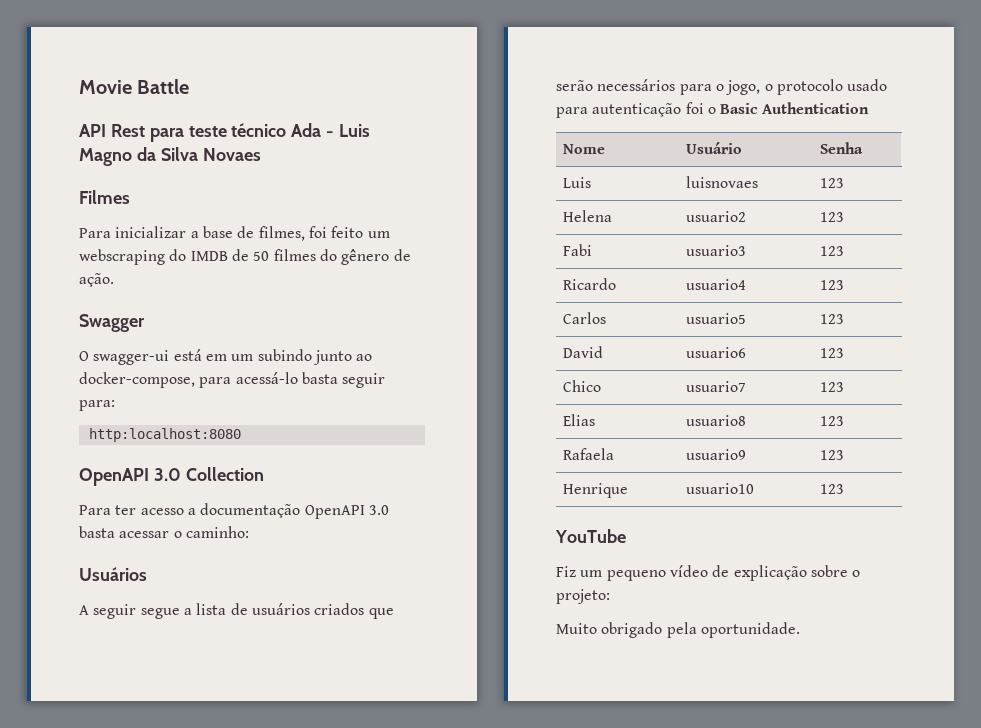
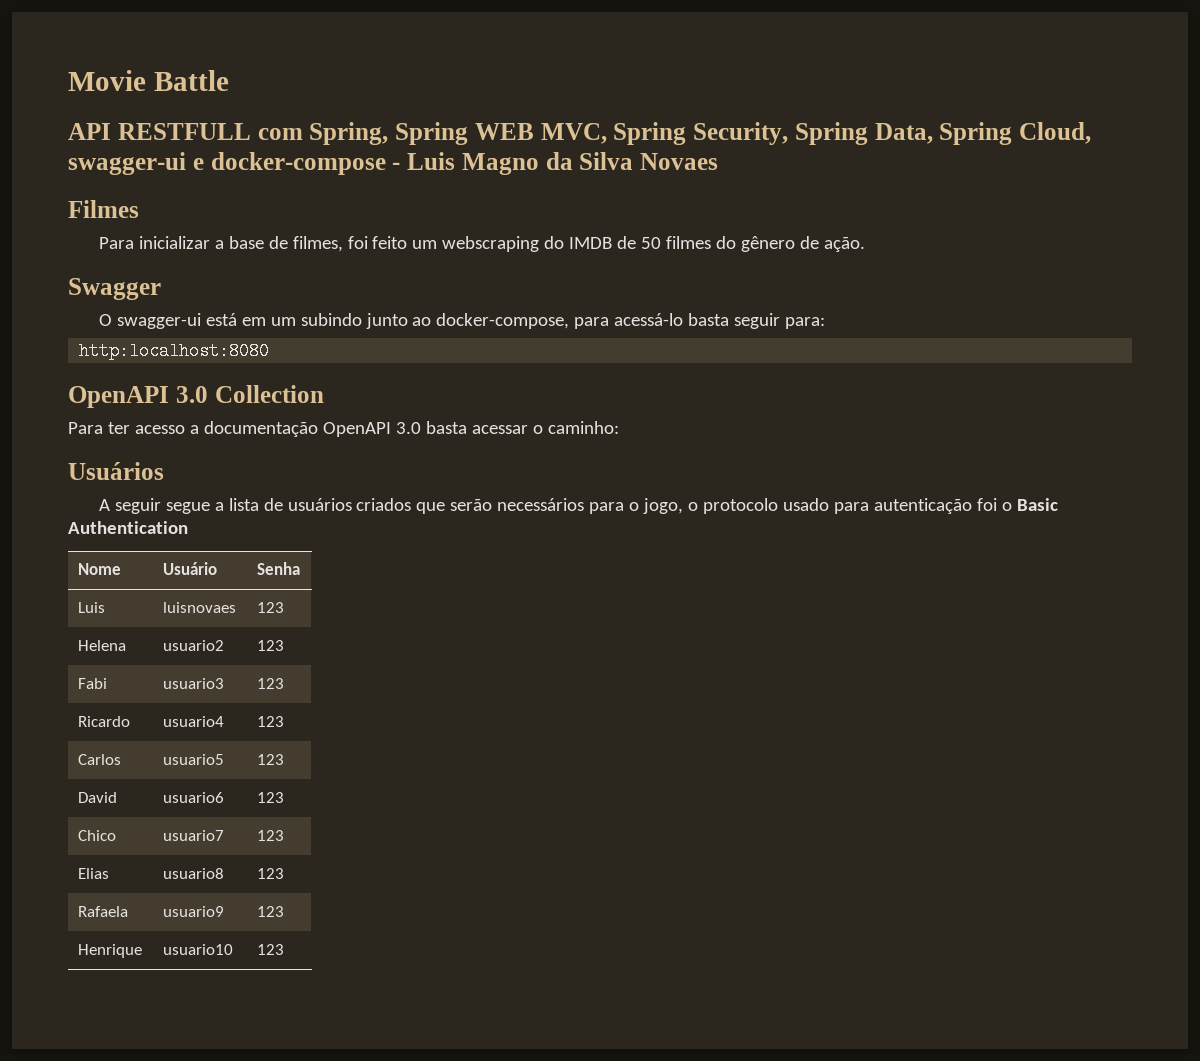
[110,123,322,142] Rest para teste técnico Ada -> [117,122,1091,145] [68,152,386,175] RESTFULL com Spring, Spring WEB MVC, Spring Security, Spring Data, Spring Cloud, swagger-ui e docker-compose
[555,529,626,543] [556,565,861,581] [556,589,610,604] [556,622,800,638] // YouTube // Fiz um pequeno vídeo de explicação sobre o projeto: // Muito obrigado pela oportunidade. -> (285, 949) none

